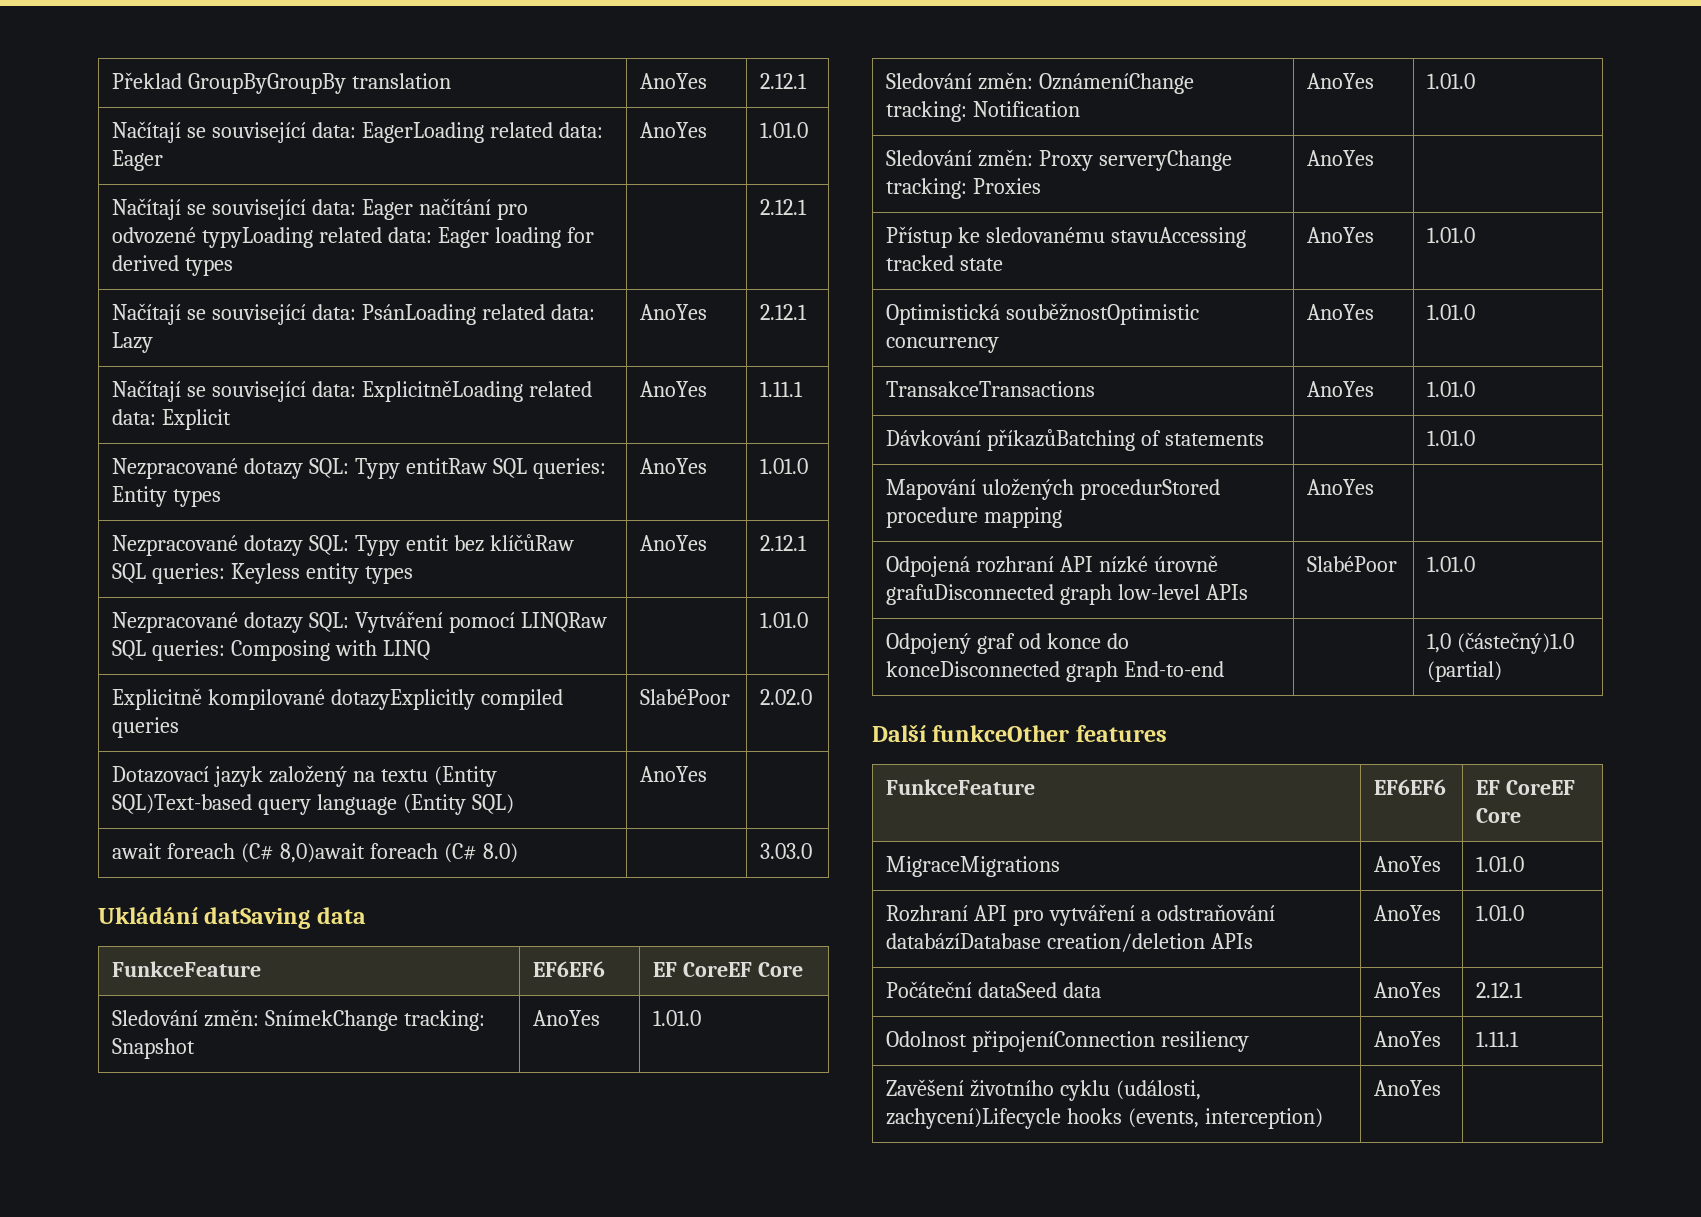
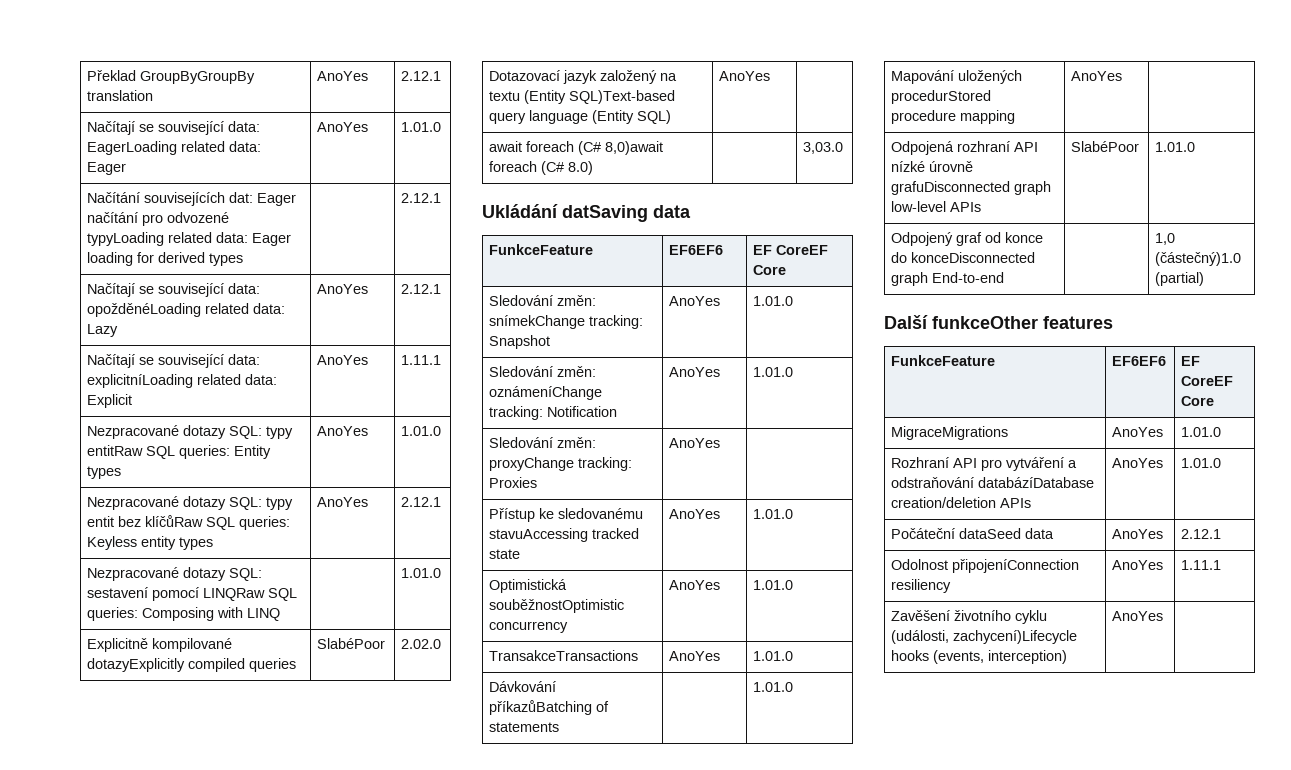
[112,198,357,220] Načítají se související data: -> [87,192,254,206] Načítání souvisejících dat:
[362,304,477,325] PsánLoading -> [87,303,202,317] opožděnéLoading
[362,380,524,402] ExplicitněLoading -> [87,374,194,388] explicitníLoading
[355,458,401,479] Typy -> [266,426,294,439] typy
[355,535,401,556] Typy -> [266,497,294,510] typy
[355,611,444,633] Vytváření -> [87,587,149,598] sestavení
[760,843,813,859] 3.03.0 -> [803,142,844,154] 3,03.0
[265,1010,399,1031] SnímekChange -> [489,315,586,329] snímekChange
[1039,73,1195,94] OznámeníChange -> [489,386,603,400] oznámeníChange
[1039,150,1233,171] Proxy serveryChange -> [489,457,575,471] proxyChange

